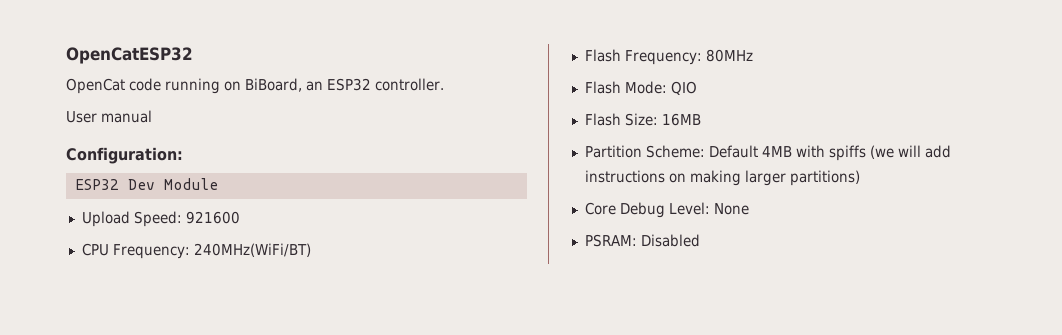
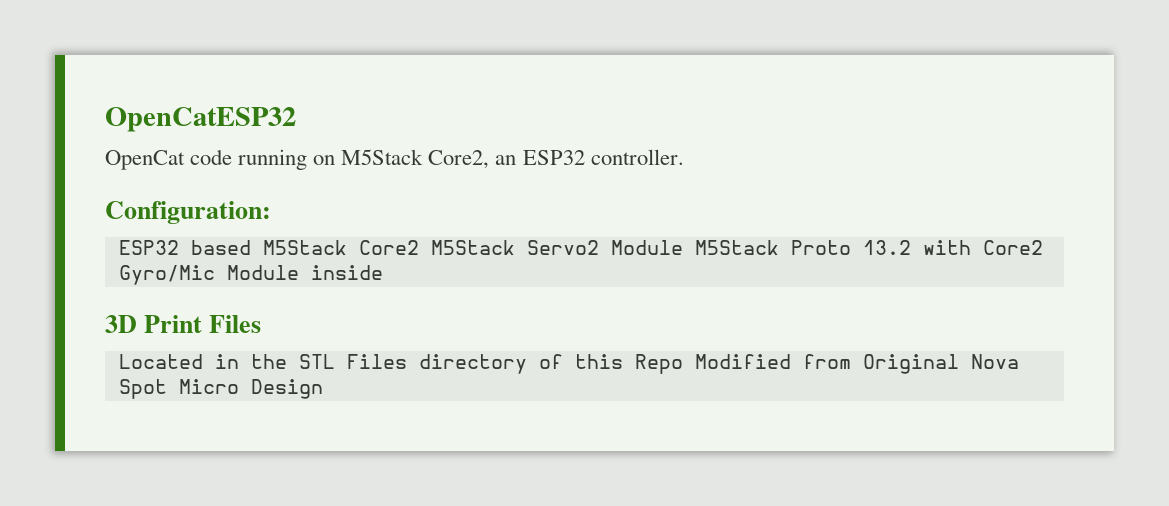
[245,78,302,92] BiBoard, -> [341,149,490,169] M5Stack Core2,
[66,110,152,123] // User manual -> (684, 157) none
[127,178,218,190] [81,211,240,227] [81,243,311,259] [584,49,753,65] [584,81,697,95] [584,113,701,126] [584,145,951,161] [584,170,860,186] [584,202,749,218] [584,234,700,247] Dev Module // Upload Speed: 921600 // CPU Frequency: 240MHz(WiFi/BT) // Flash Frequency: 80MHz // Flash Mode: QIO // Flash Size: 16MB // Partition Scheme: Default 4MB with spiffs (we will add instructions on making larger partitions) // Core Debug Level: None // PSRAM: Disabled -> [190,240,1043,255] [118,265,383,285] [105,315,262,333] [118,354,1019,374] [118,379,323,399] based M5Stack Core2 M5Stack Servo2 Module M5Stack Proto 13.2 with Core2 Gyro/Mic Module inside // 3D Print Files // Located in the STL Files directory of this Repo Modified from Original Nova Spot Micro Design

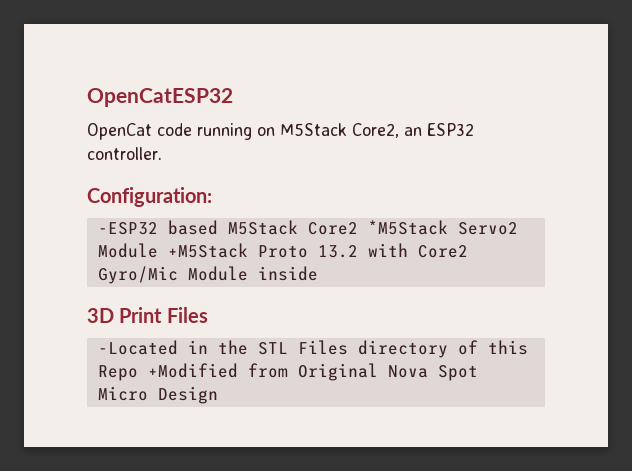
[118,240,179,255] ESP32 -> [97,222,158,235] -ESP32
[430,240,515,255] M5Stack -> [367,220,448,235] *M5Stack
[694,240,779,255] M5Stack -> [167,243,248,258] +M5Stack
[118,354,203,369] Located -> [97,340,178,355] -Located
[694,354,791,369] Modified -> [147,363,238,378] +Modified

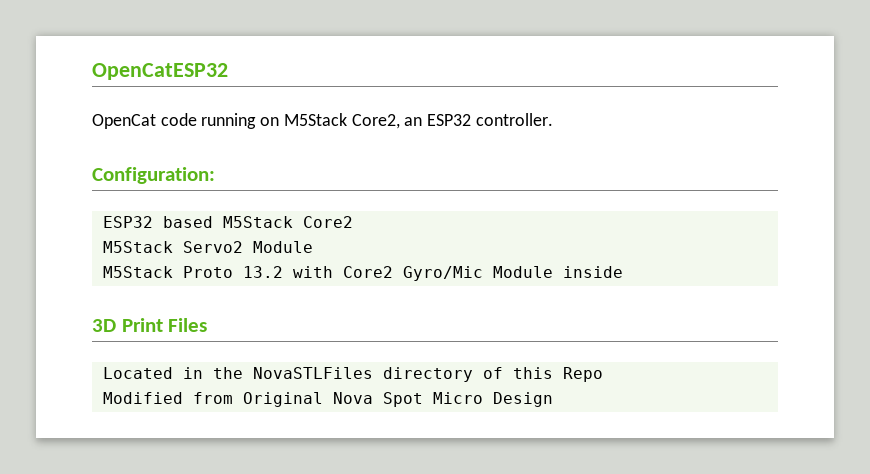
[97,222,158,235] -ESP32 -> [102,216,153,228] ESP32
[367,220,448,235] *M5Stack -> [102,241,173,253] // M5Stack
[167,243,248,258] +M5Stack -> [102,266,173,278] // M5Stack
[97,340,178,355] -Located -> [102,367,173,379] Located
[257,340,348,355] STL Files -> [252,367,373,379] NovaSTLFiles
[147,363,238,378] +Modified -> [102,392,183,404] // Modified

